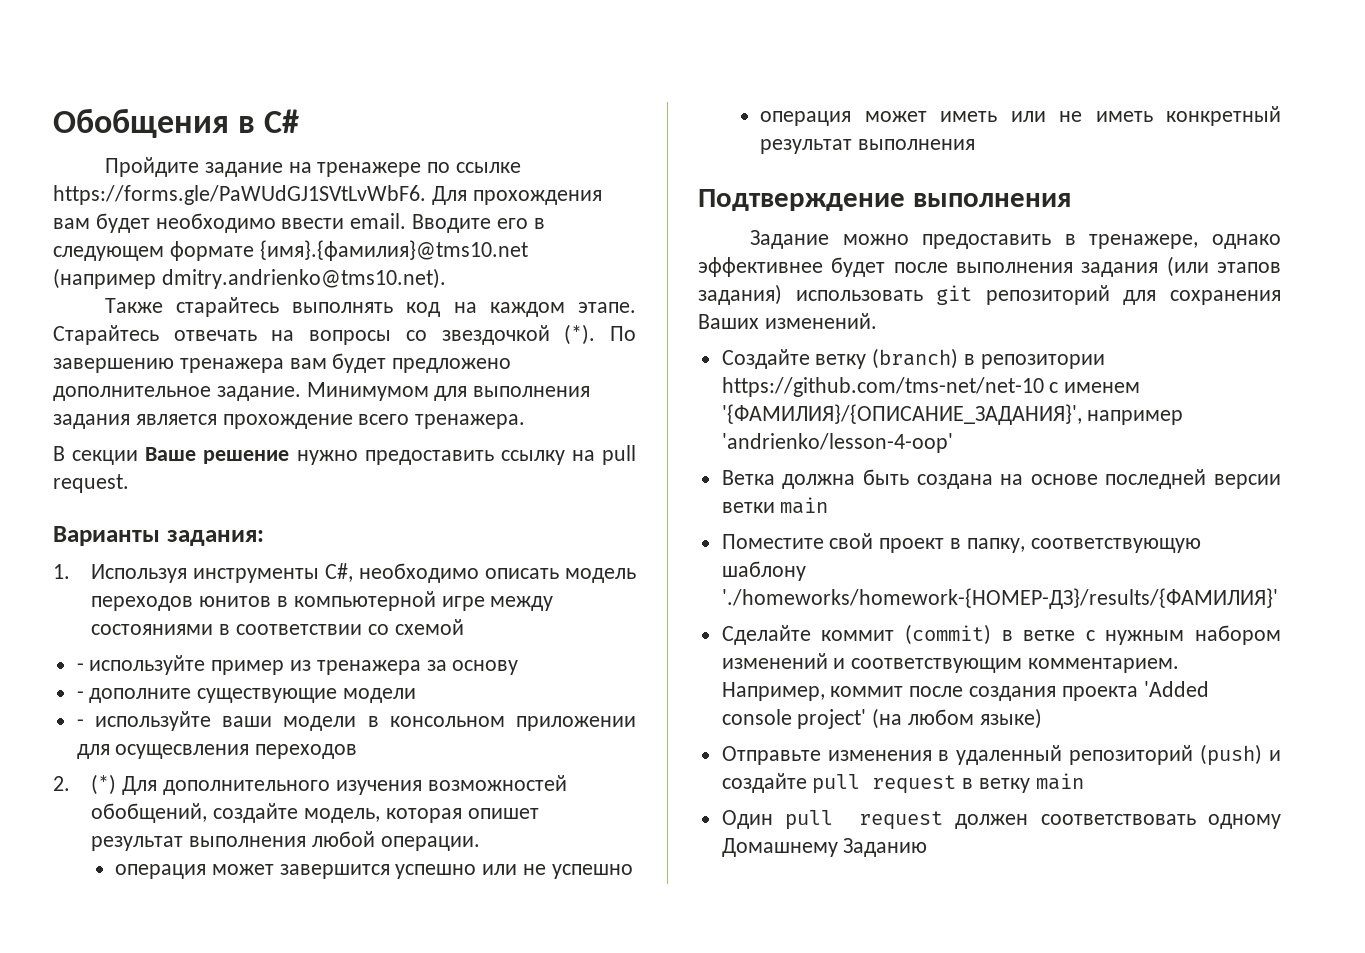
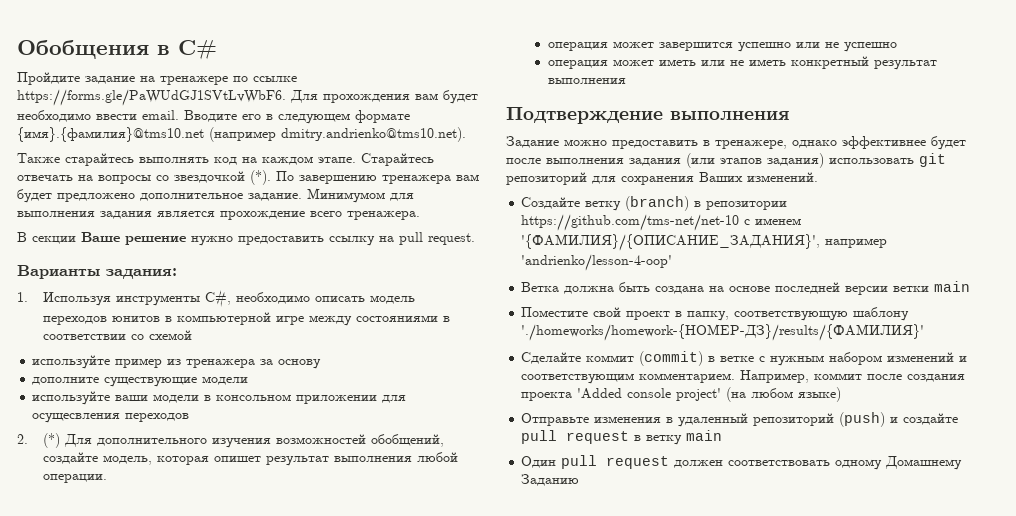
[76,663,84,671] - -> (193, 335) none
[76,691,84,699] - -> (322, 364) none
[76,719,84,727] - -> (249, 380) none

